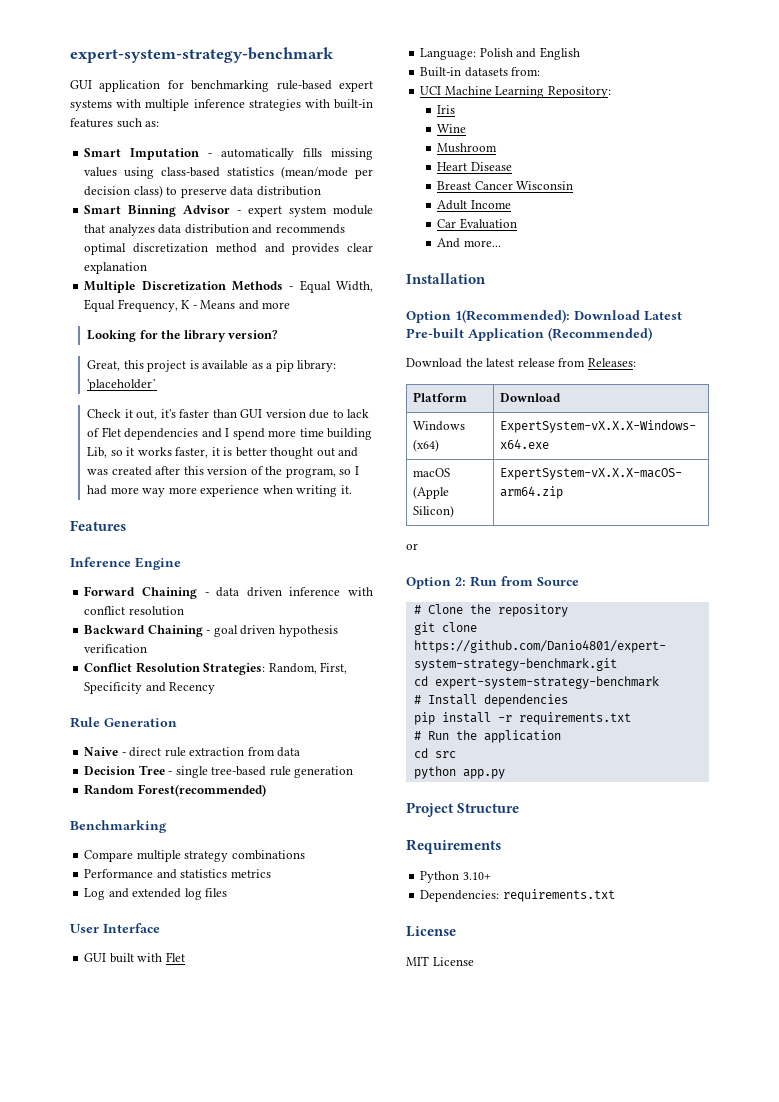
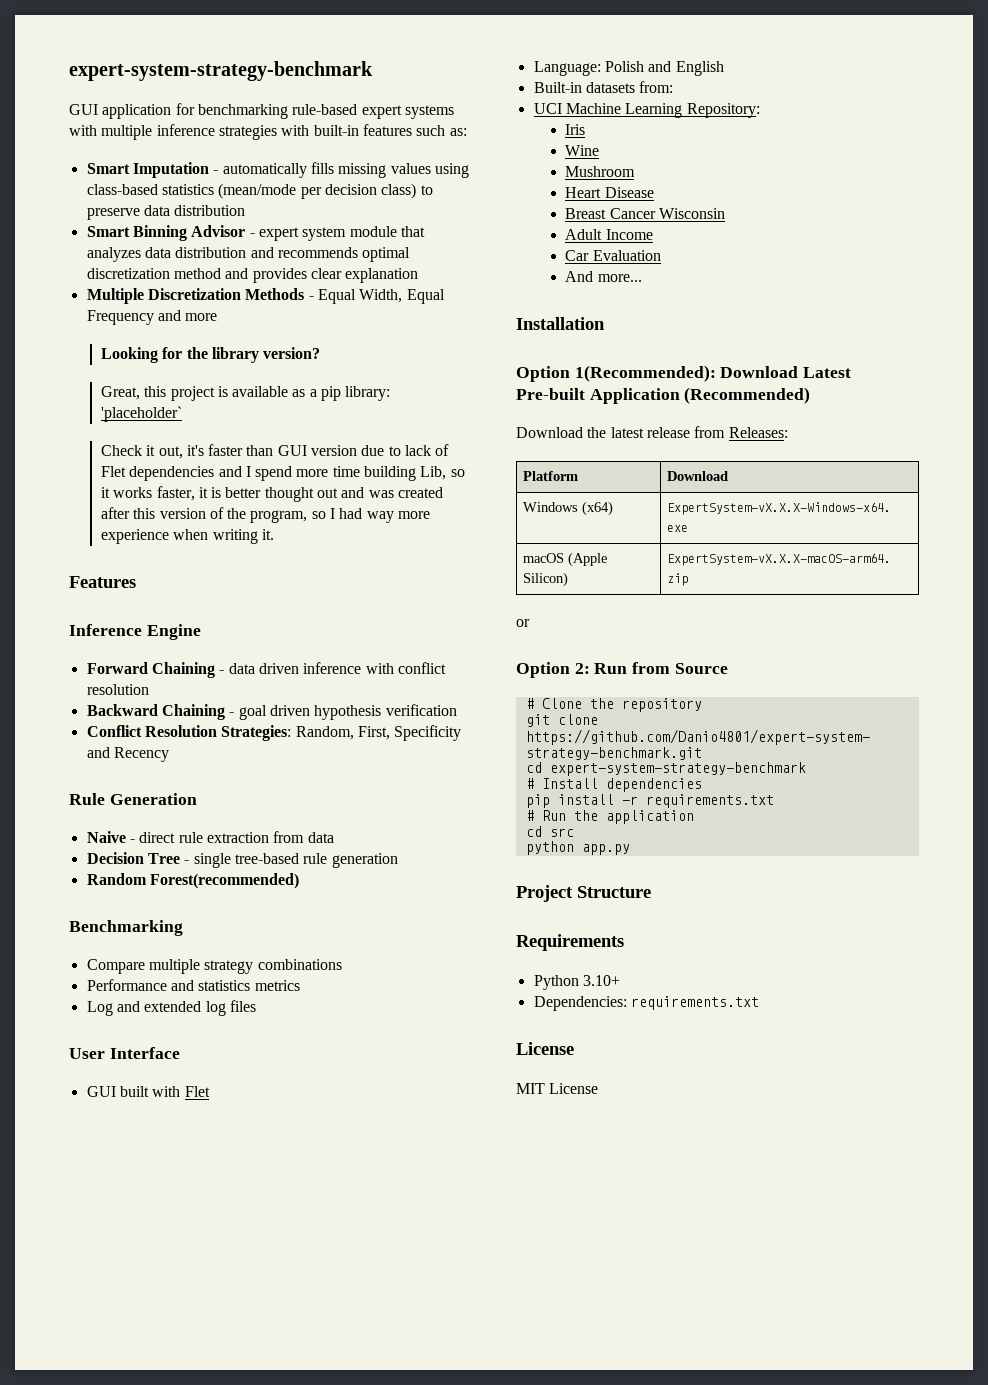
[117,299,236,312] Frequency, K - Means -> [86,310,154,325] Frequency
[110,487,139,494] more -> (363, 513) none

